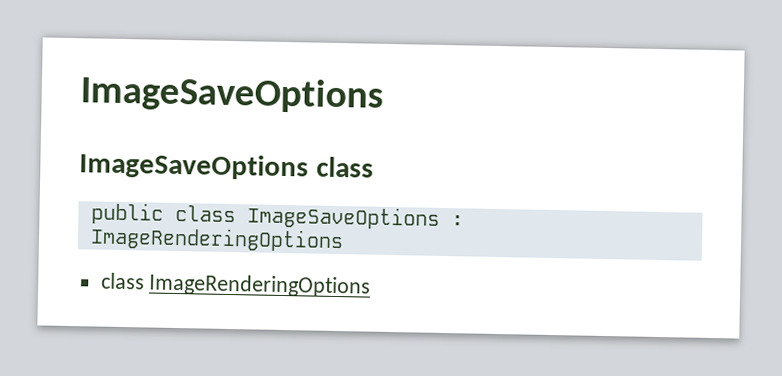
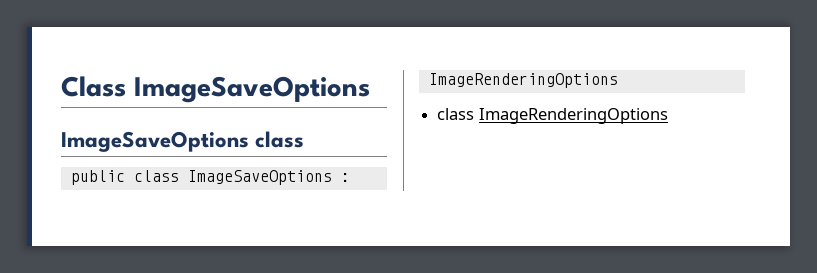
(80, 94) none -> [61,76,126,97] Class

